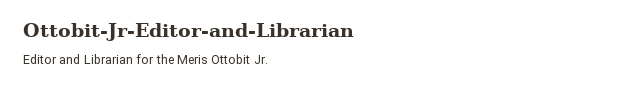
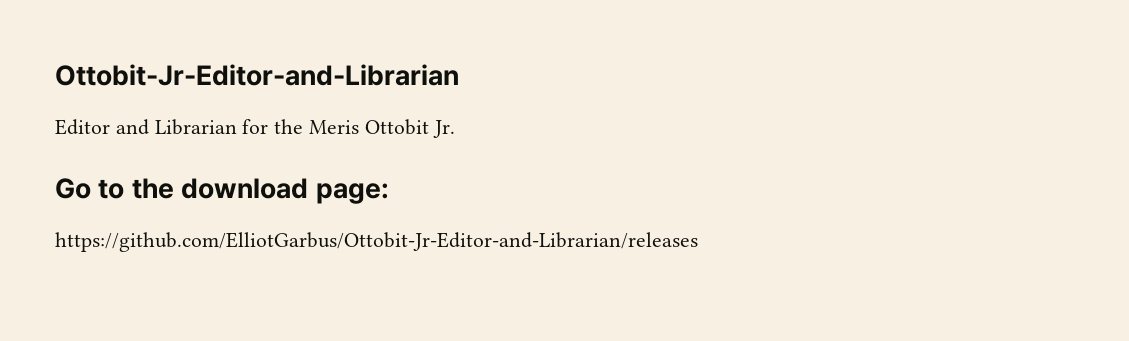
(268, 59) none -> [55,178,389,204] [55,232,698,252] // Go to the download page: // https://github.com/ElliotGarbus/Ottobit-Jr-Editor-and-Librarian/releases

